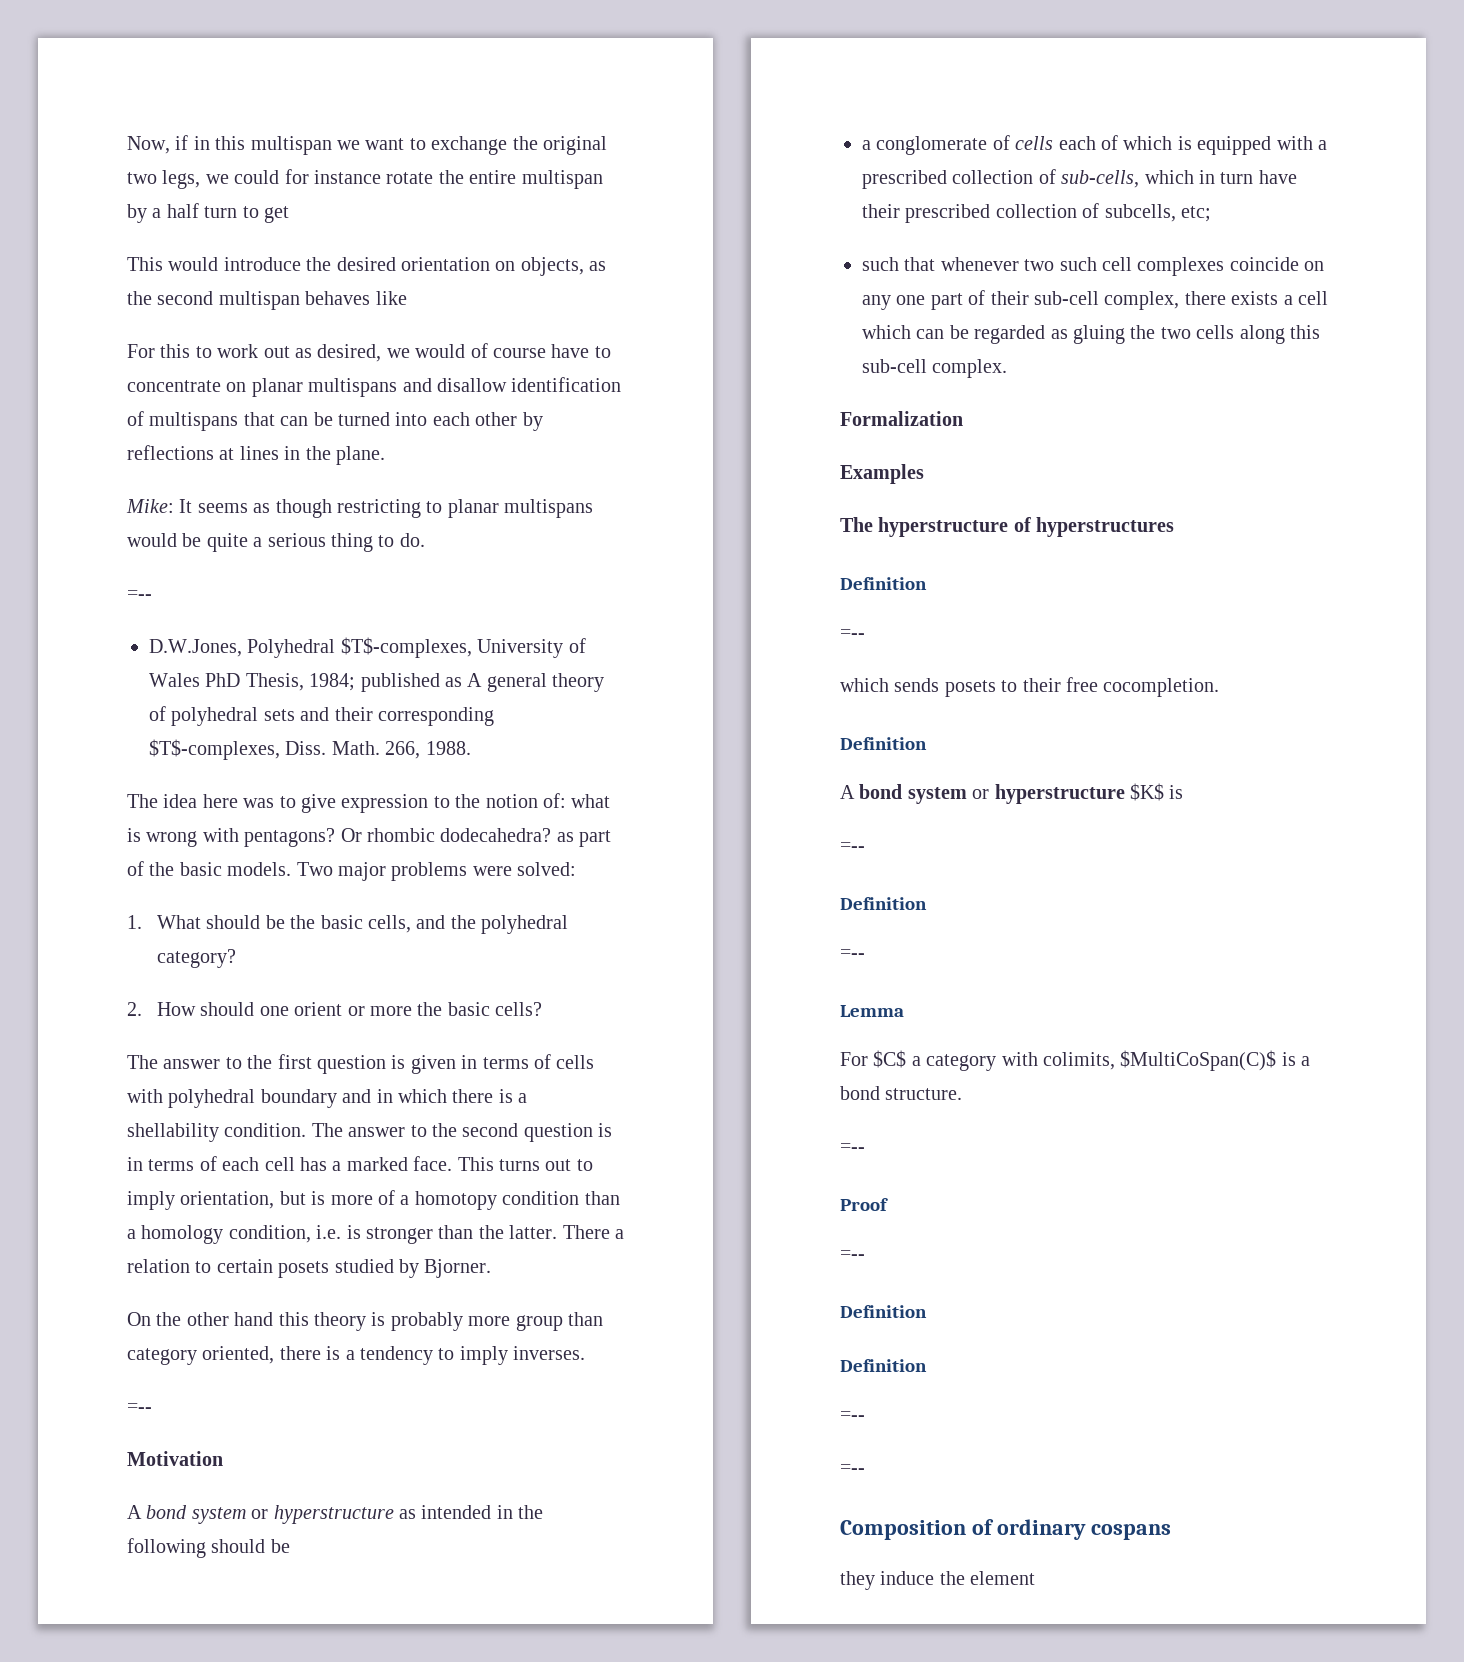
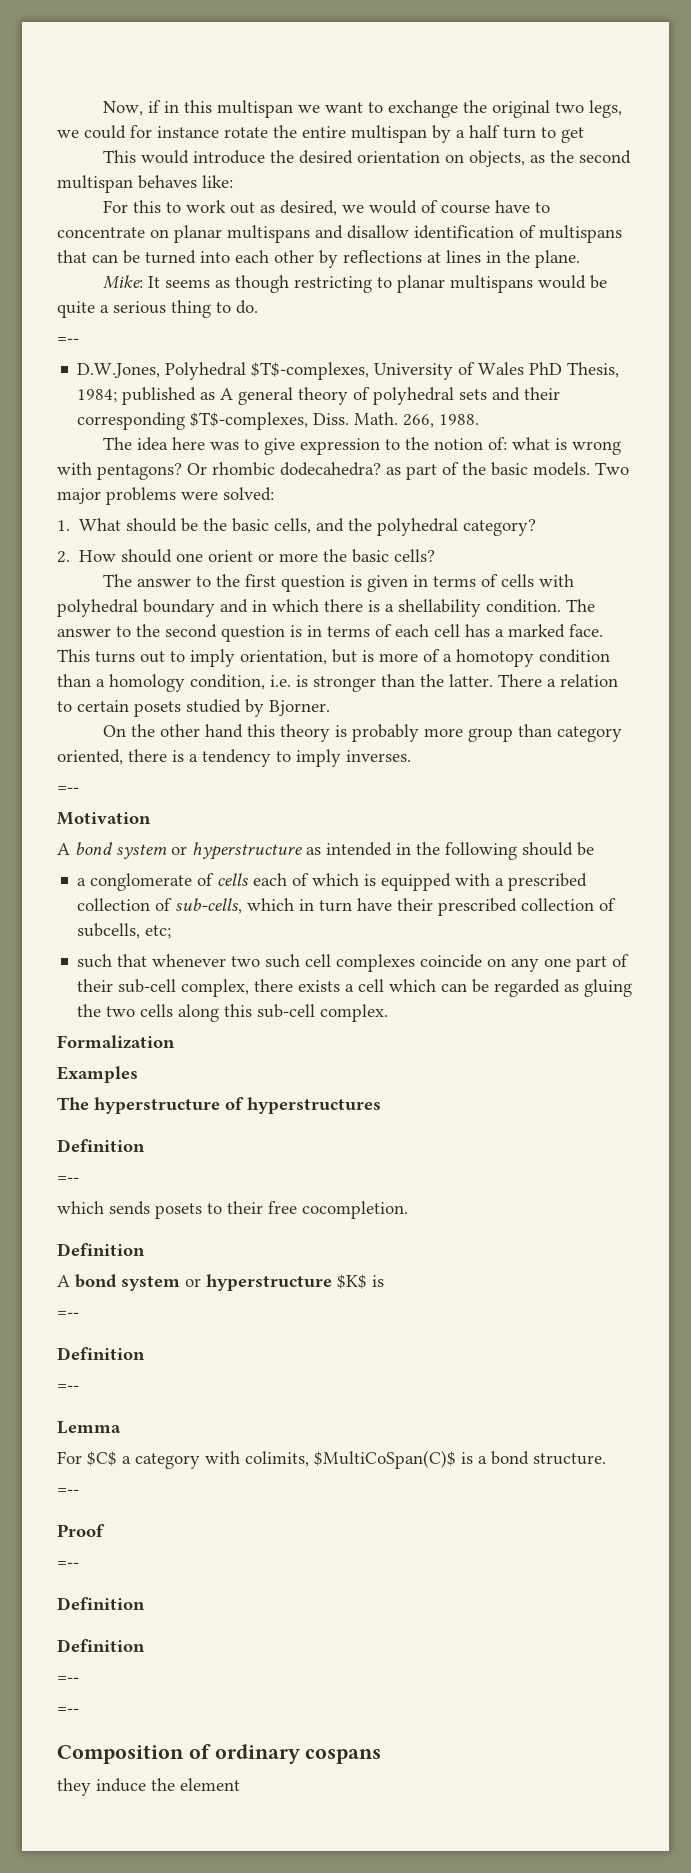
[375,291,407,305] like -> [202,175,233,188] like:

